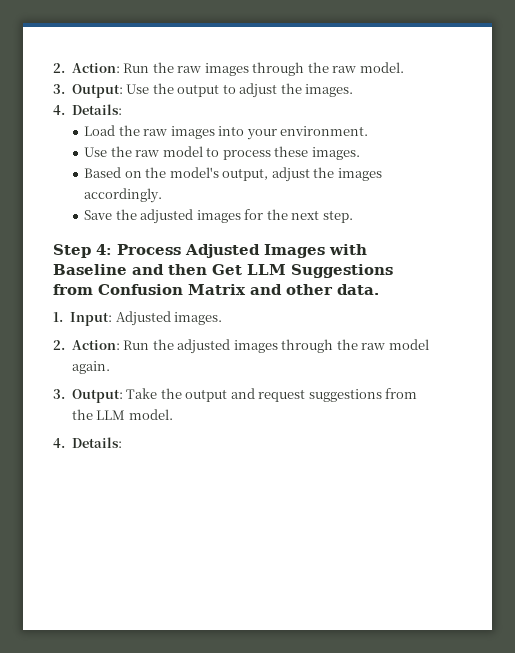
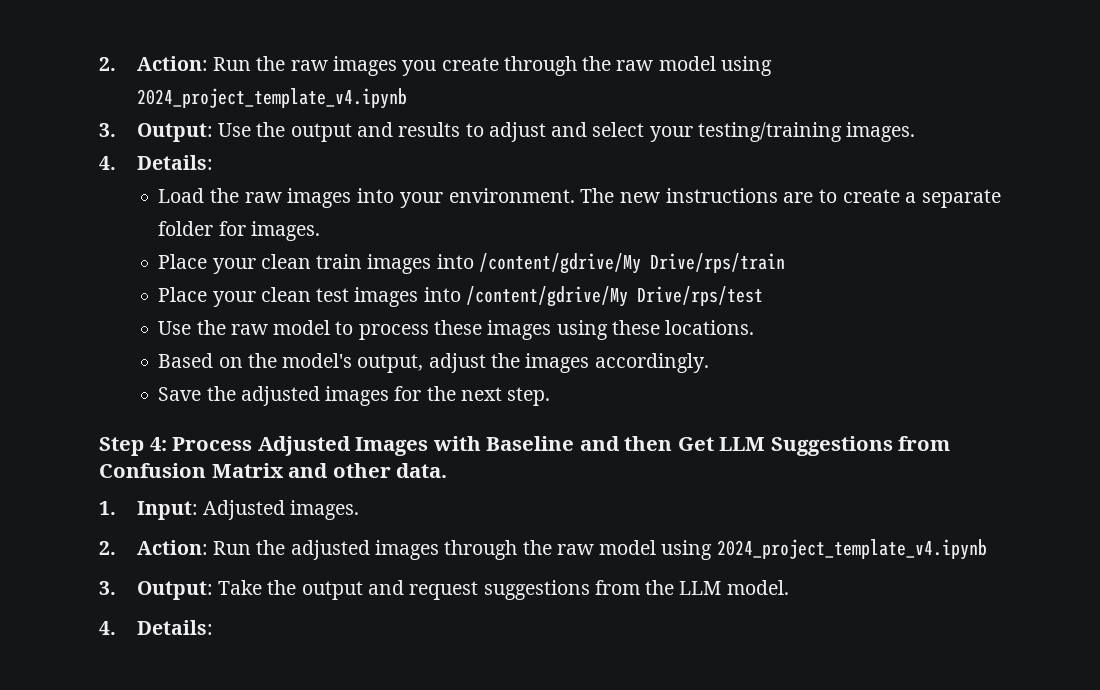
[252,62,404,76] through the raw model. -> [402,56,772,76] [136,88,407,109] you create through the raw model using 2024_project_template_v4.ipynb
[222,83,302,98] to adjust the -> [357,122,842,142] and results to adjust and select your testing/training
(369, 131) none -> [580,188,1002,208] [158,221,320,241] [158,253,785,274] [158,286,763,307] The new instructions are to create a separate folder for images. // Place your clean train images into /content/gdrive/My Drive/rps/train // Place your clean test images into /content/gdrive/My Drive/rps/test
[311,147,360,160] images. -> [487,320,755,340] images using these locations.
[71,361,110,374] again. -> [661,539,987,560] using 2024_project_template_v4.ipynb

